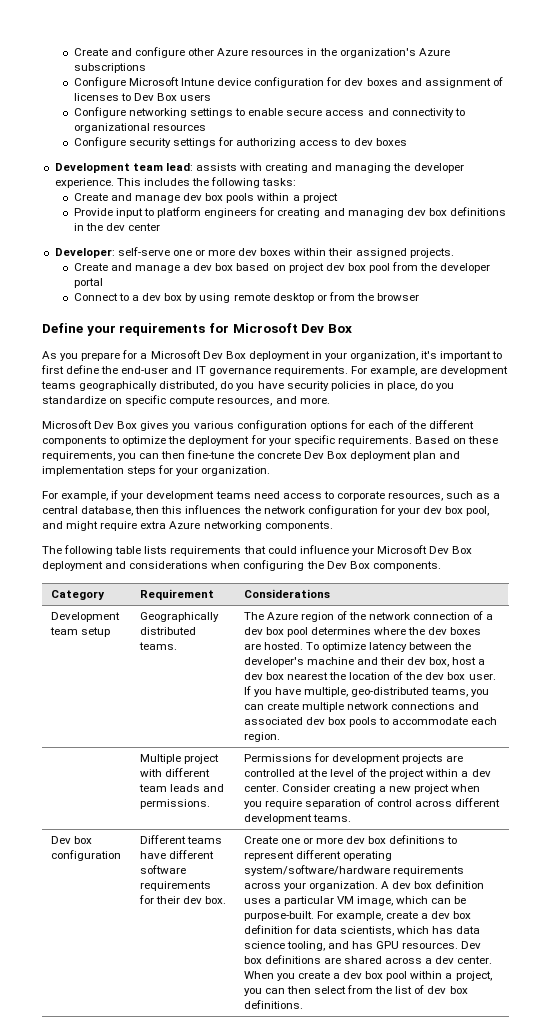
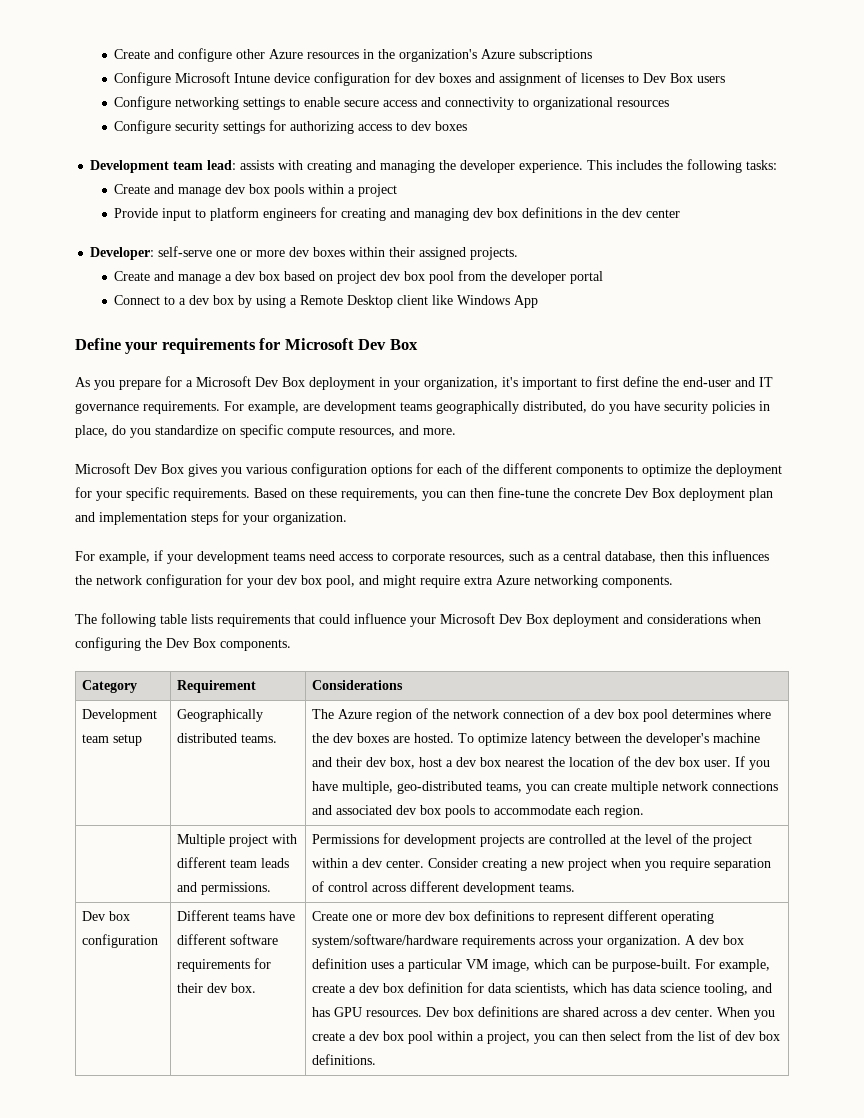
[233,292,420,303] remote desktop or from the browser -> [290,295,539,308] a Remote Desktop client like Windows App

